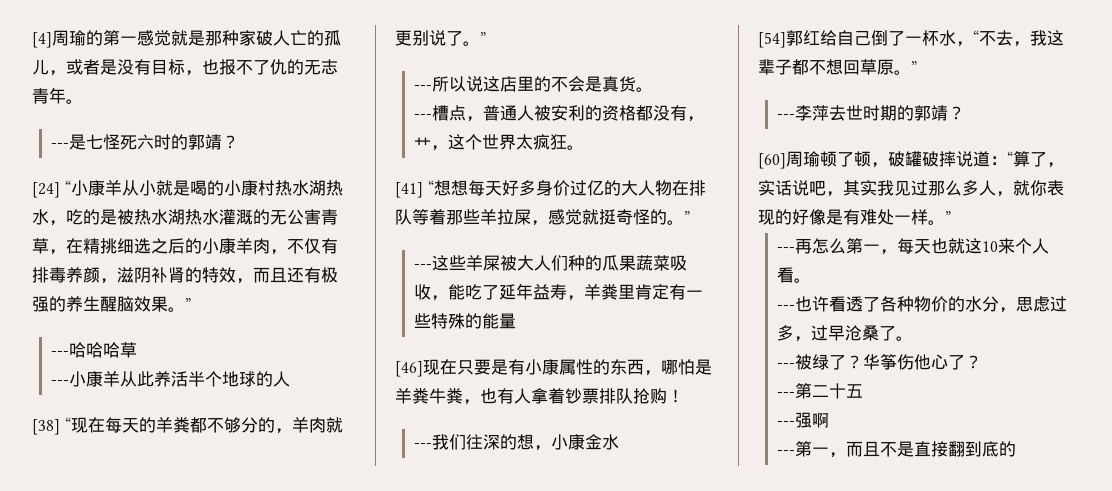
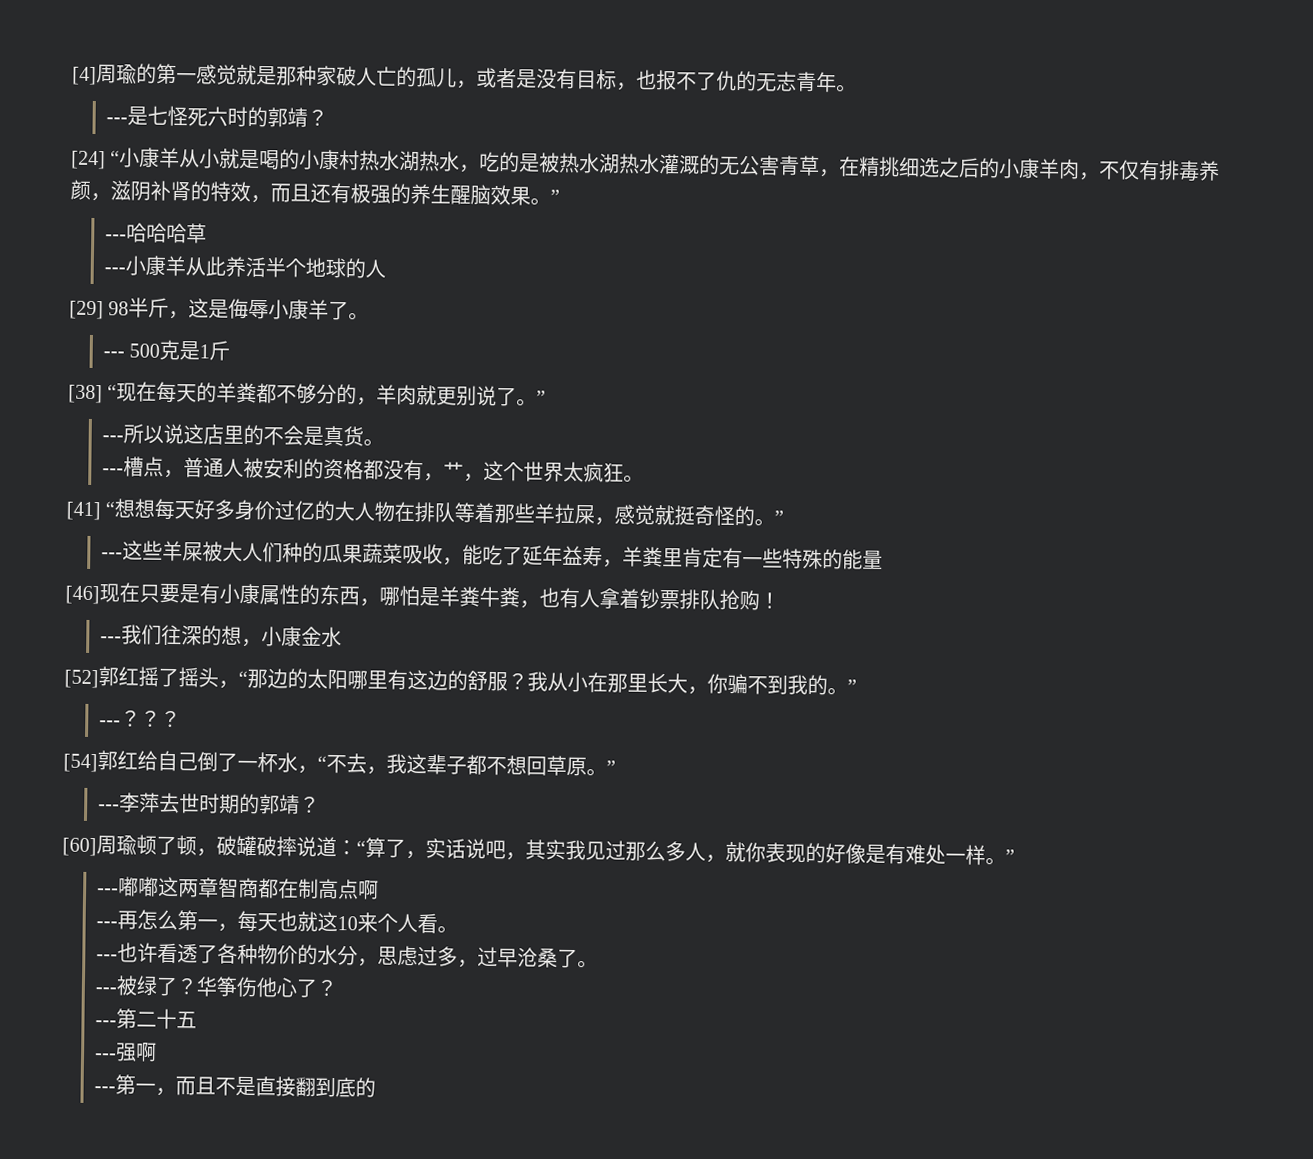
(291, 379) none -> [69,297,370,321] [103,339,231,361] // [29] 98半斤，这是侮辱小康羊了。 // --- 500克是1斤
(620, 442) none -> [64,666,857,696] [99,710,182,728] // [52]郭红摇了摇头，“那边的太阳哪里有这边的舒服？我从小在那里长大，你骗不到我的。” // ---？？？
(951, 217) none -> [97,876,380,900] // ---嘟嘟这两章智商都在制高点啊

